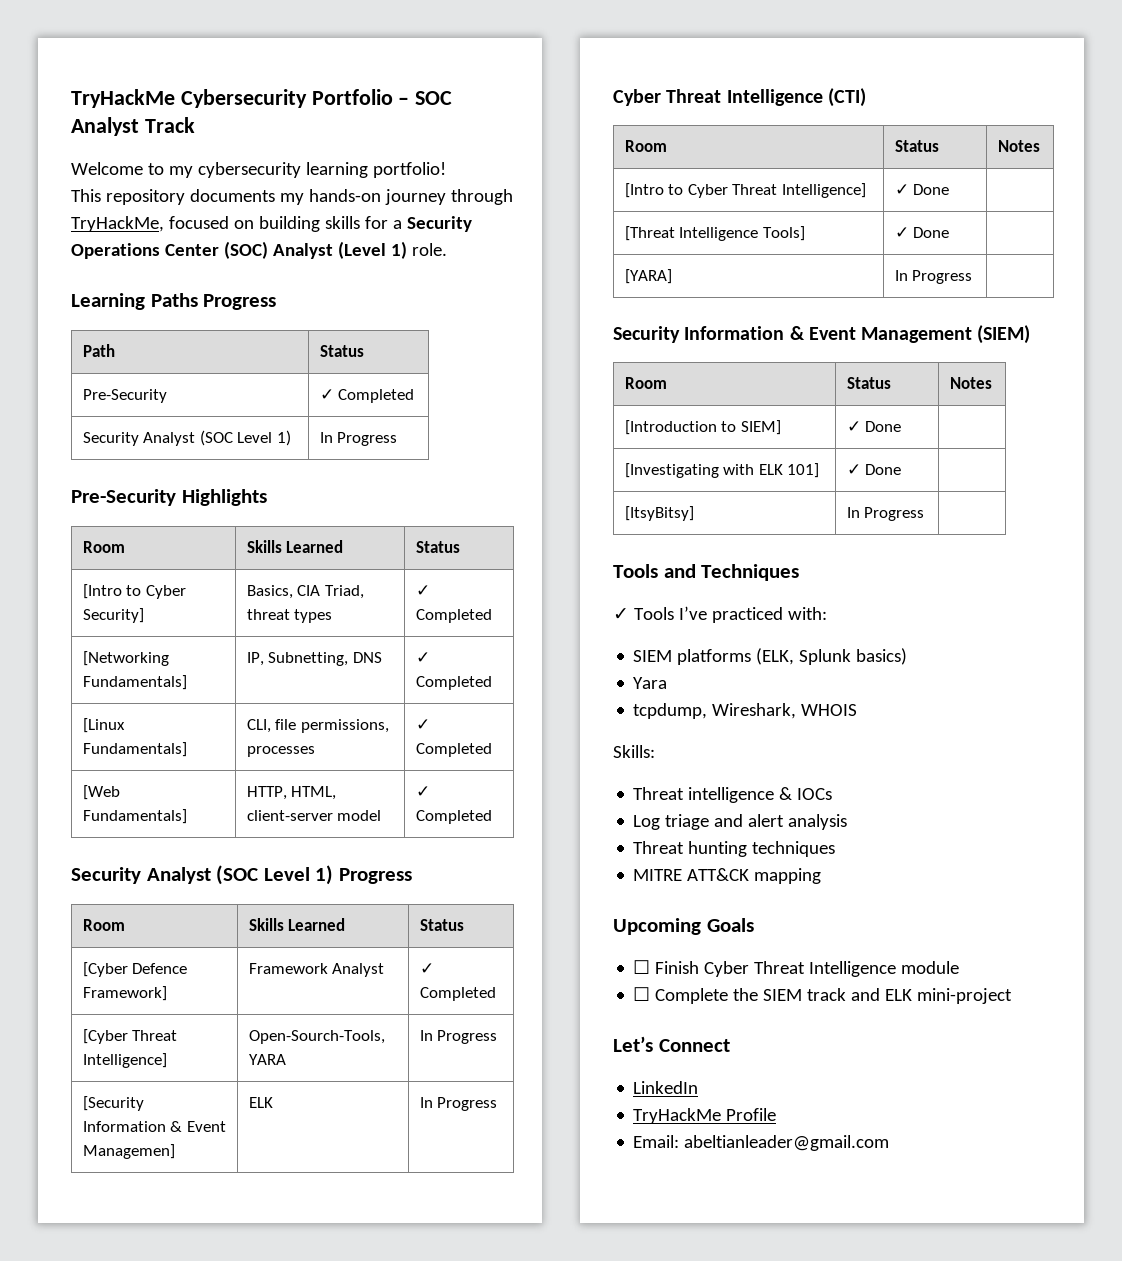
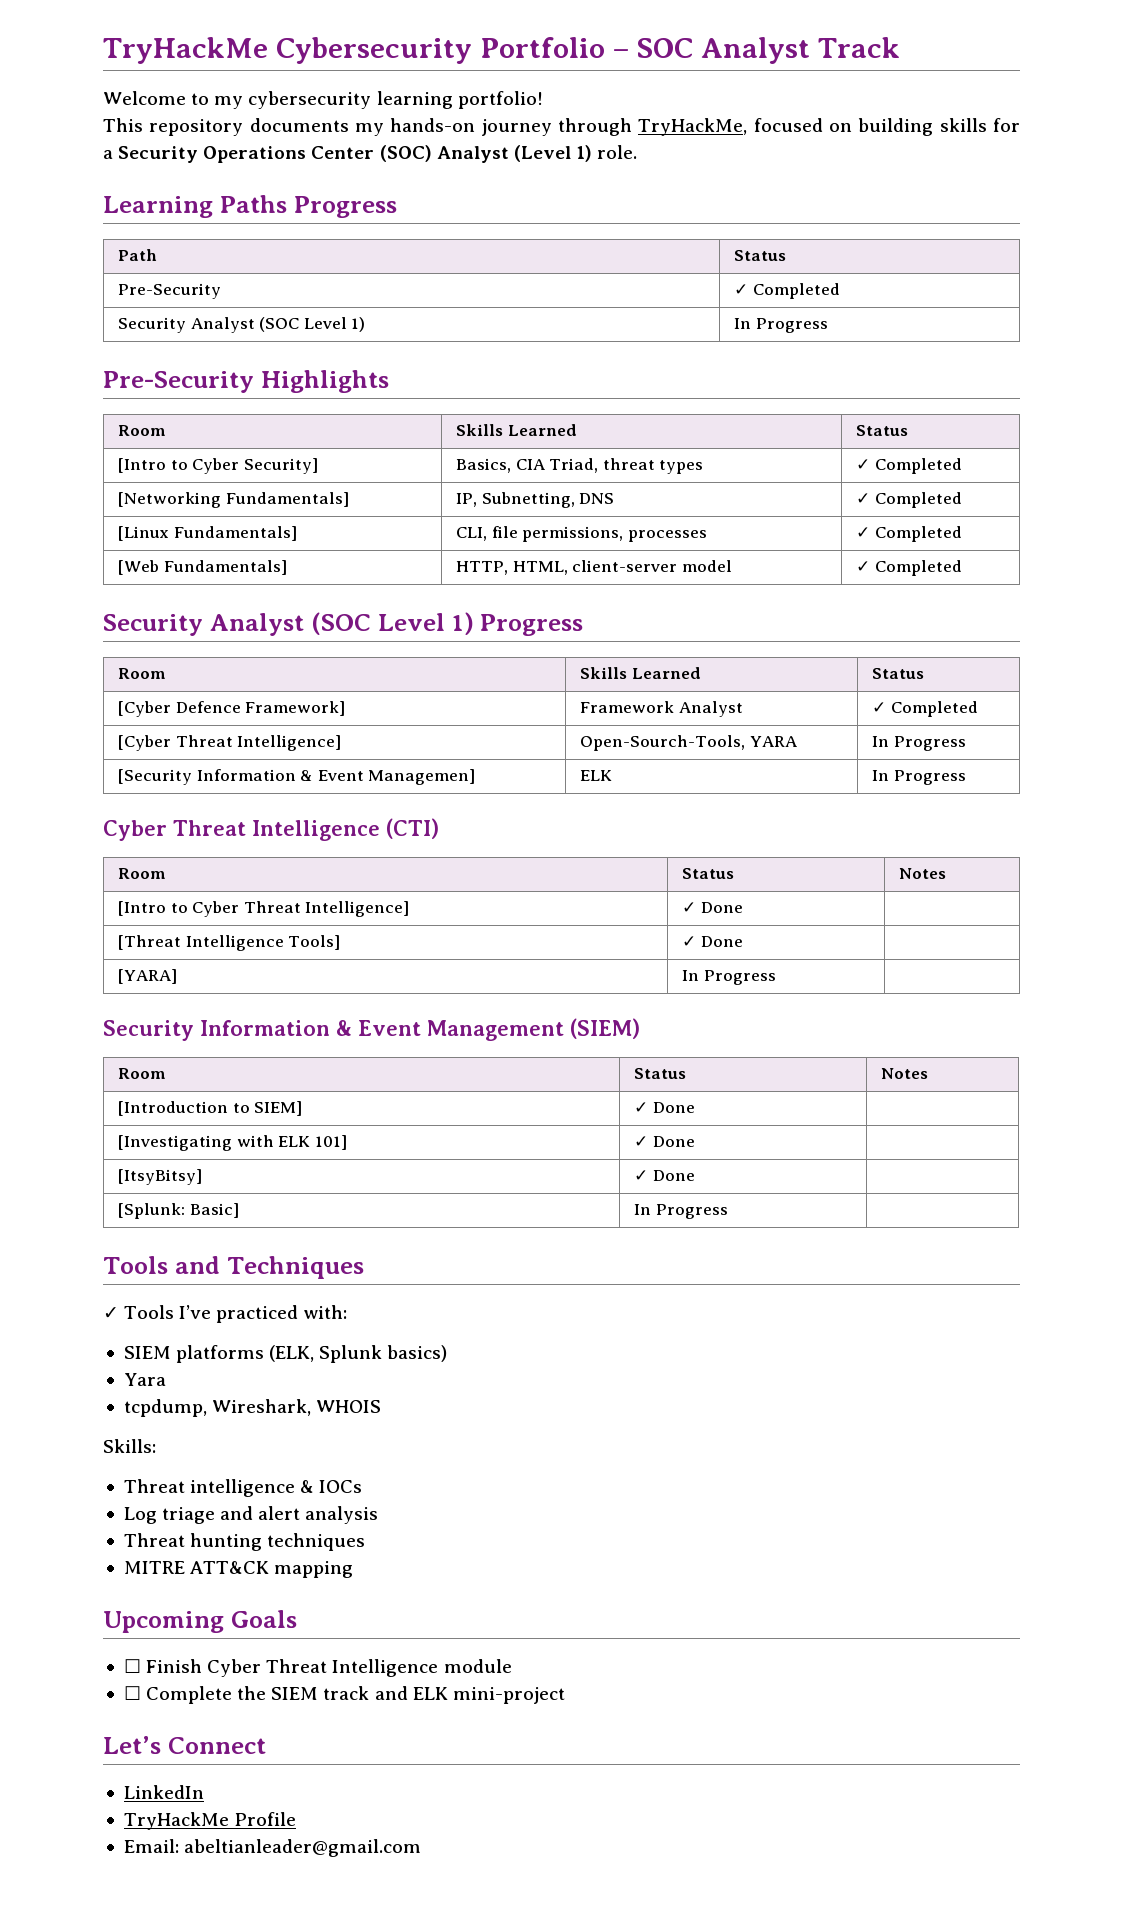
(694, 513) none -> [633,1170,695,1181] [117,1203,239,1219] | ✓ Done | // [Splunk: Basic]

